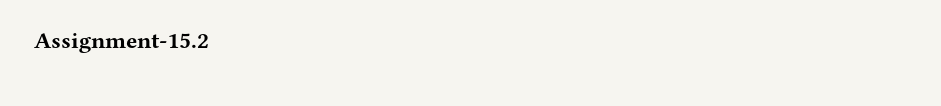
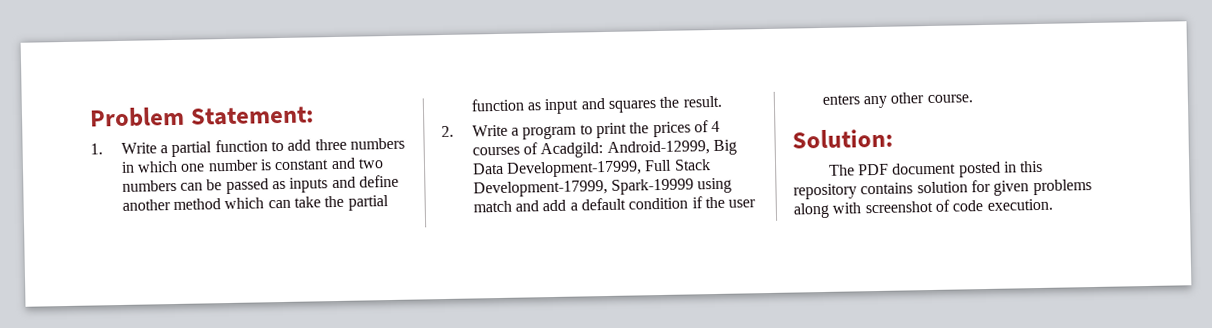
[34,33,209,53] Assignment-15.2 -> [89,106,314,128] [90,137,405,158] [120,157,384,173] [121,174,399,195] [121,195,389,211] [470,95,722,115] [441,120,721,140] [471,139,737,159] [471,159,711,178] [472,177,733,198] [472,196,757,213] [821,92,973,109] [792,128,893,149] [828,160,1044,178] [793,179,1092,200] [793,198,1053,219] Problem Statement: // 1. Write a partial function to add three numbers in which one number is constant and two numbers can be passed as inputs and define another method which can take the partial function as input and squares the result. // 2. Write a program to print the prices of 4 courses of Acadgild: Android-12999, Big Data Development-17999, Full Stack Development-17999, Spark-19999 using match and add a default condition if the user enters any other course. // Solution: // The PDF document posted in this repository contains solution for given problems along with screenshot of code execution.

